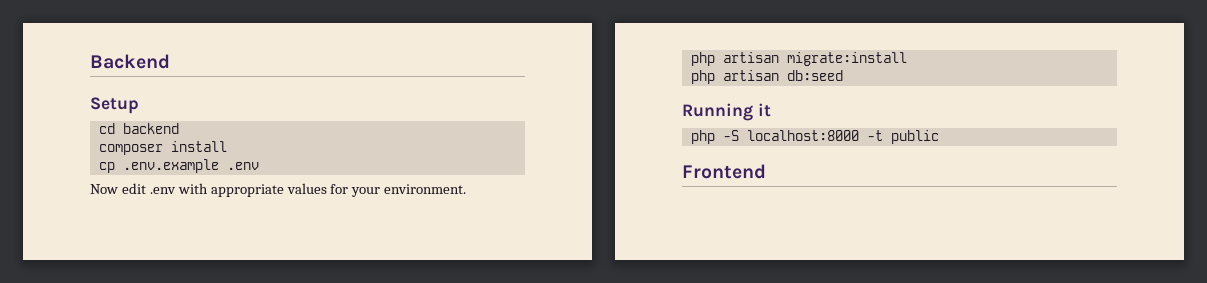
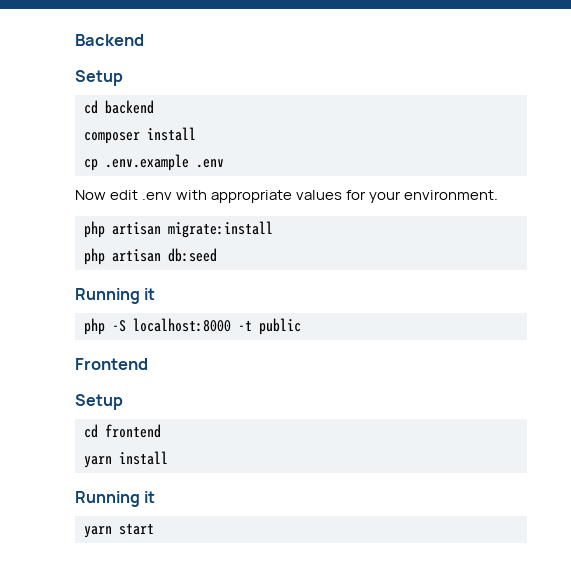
(766, 171) none -> [75,394,123,410] [84,424,161,438] [84,451,168,468] [75,491,156,507] [84,524,154,538] // Setup // cd frontend // yarn install // Running it // yarn start

